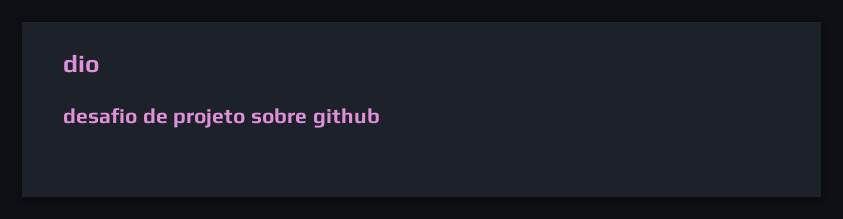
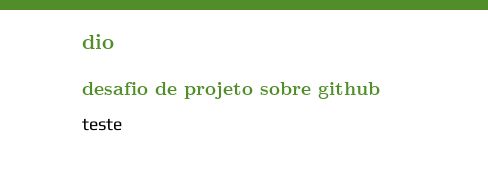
(380, 118) none -> [82,118,122,131] // teste

